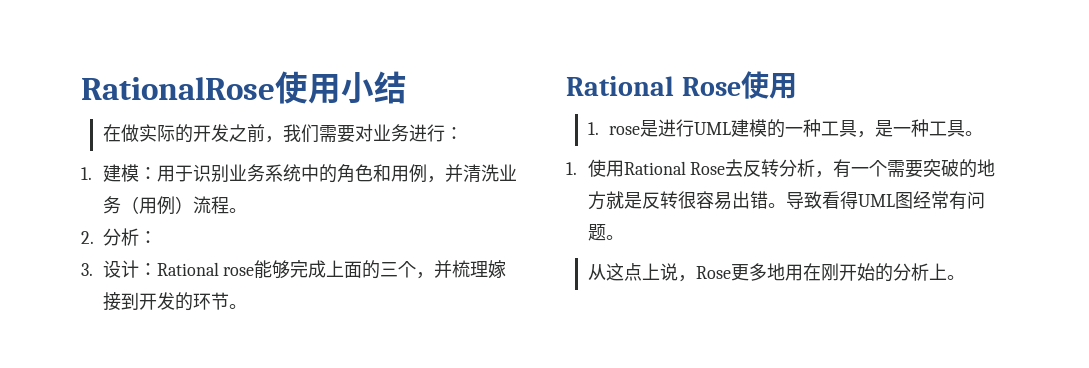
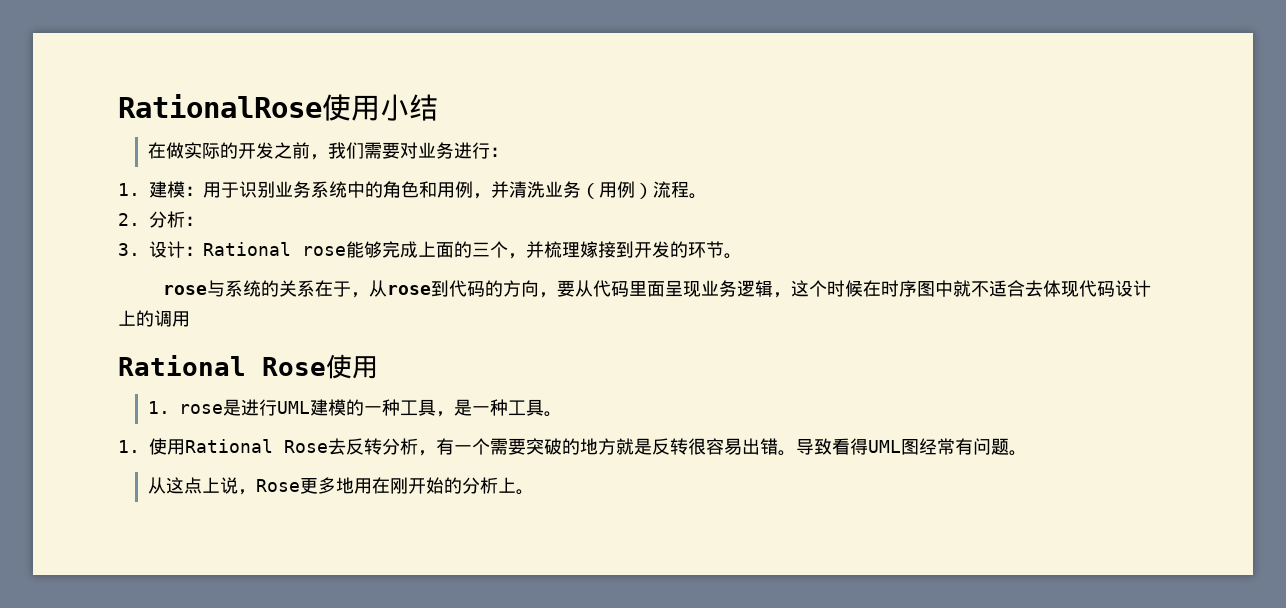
(247, 306) none -> [162,280,1151,298] [118,310,190,327] // rose与系统的关系在于，从rose到代码的方向，要从代码里面呈现业务逻辑，这个时候在时序图中就不适合去体现代码设计上的调用

